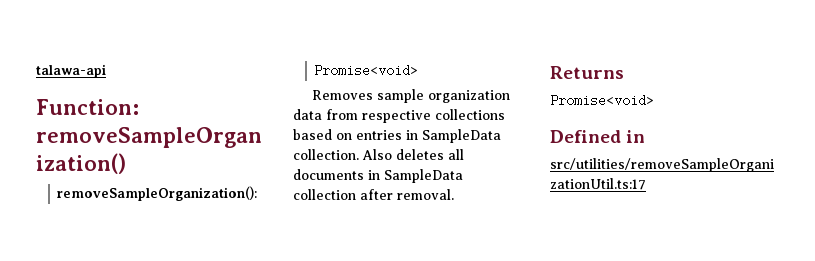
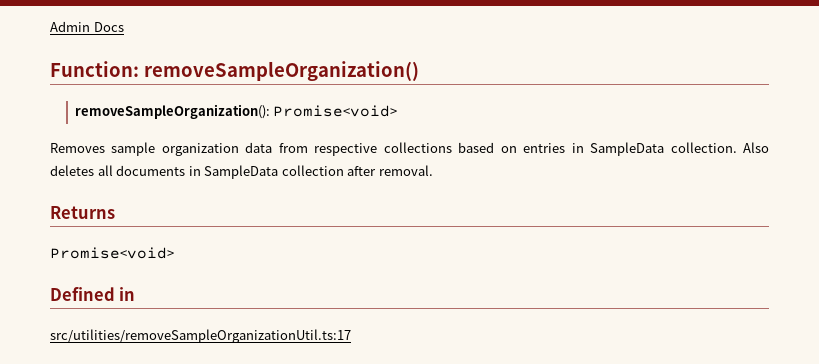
[36,64,106,78] talawa-api -> [50,21,124,32] Admin Docs

